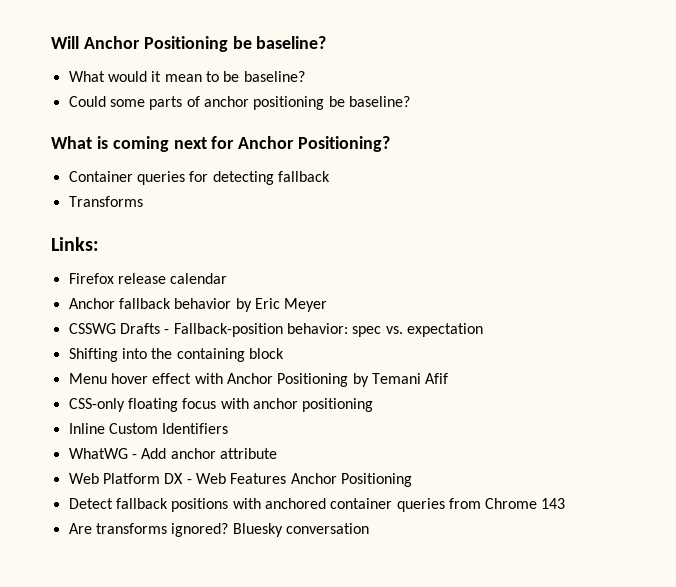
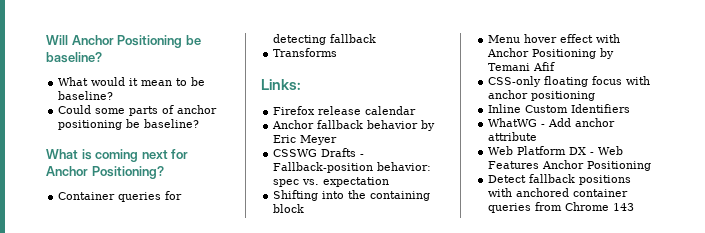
[68,523,369,537] // Are transforms ignored? Bluesky conversation -> (635, 207) none

